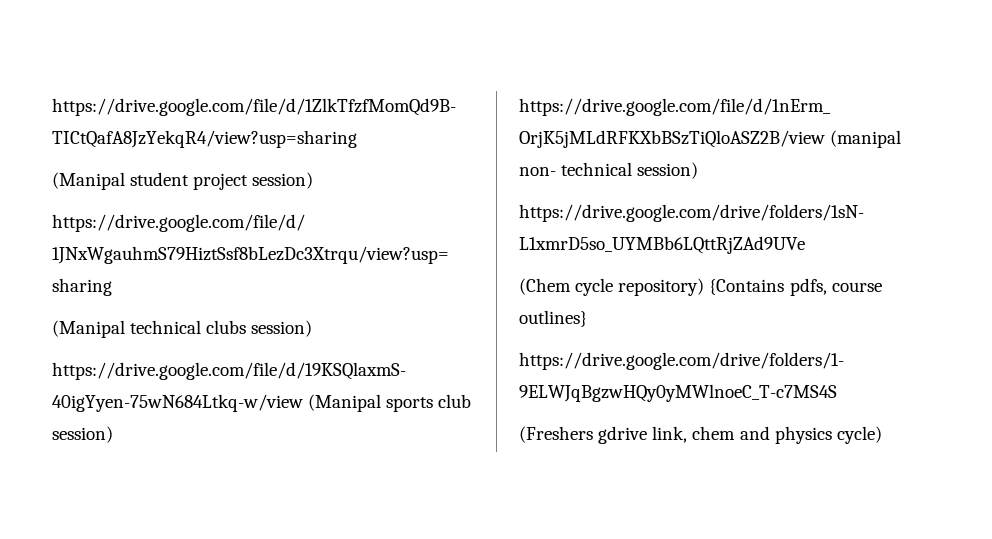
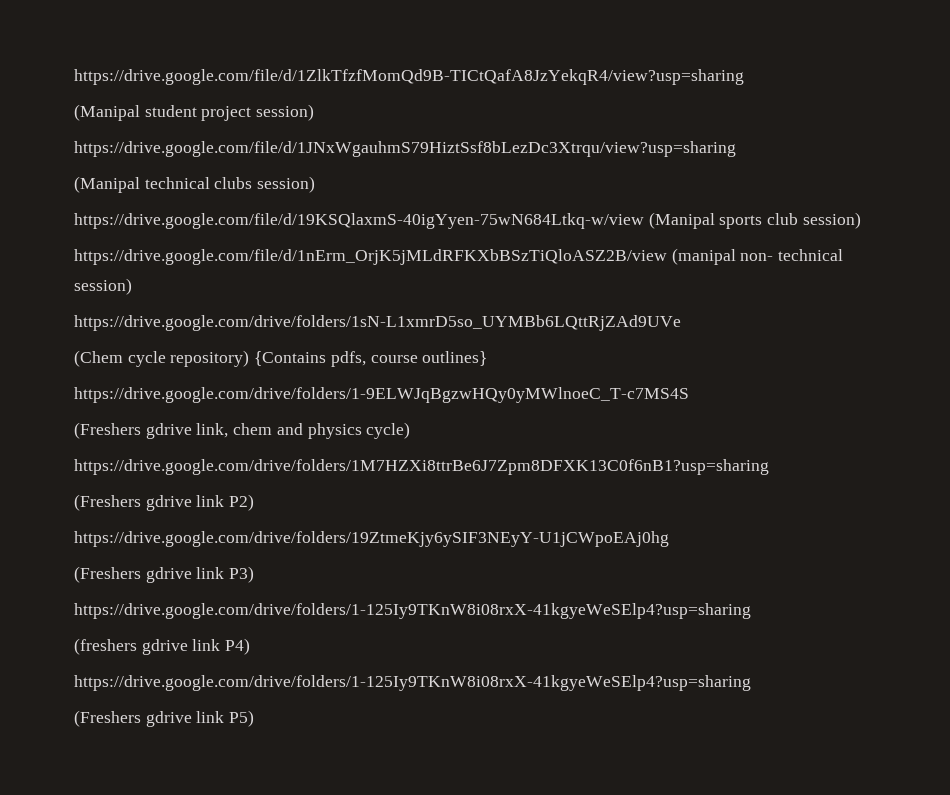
(882, 435) none -> [74,459,769,475] [74,494,255,511] [74,531,669,547] [74,566,255,583] [74,603,751,619] [74,638,251,655] [74,675,751,691] [74,710,255,727] // https://drive.google.com/drive/folders/1M7HZXi8ttrBe6J7Zpm8DFXK13C0f6nB1?usp=sharing // (Freshers gdrive link P2) // https://drive.google.com/drive/folders/19ZtmeKjy6ySIF3NEyY-U1jCWpoEAj0hg // (Freshers gdrive link P3) // https://drive.google.com/drive/folders/1-125Iy9TKnW8i08rxX-41kgyeWeSElp4?usp=sharing // (freshers gdrive link P4) // https://drive.google.com/drive/folders/1-125Iy9TKnW8i08rxX-41kgyeWeSElp4?usp=sharing // (Freshers gdrive link P5)

